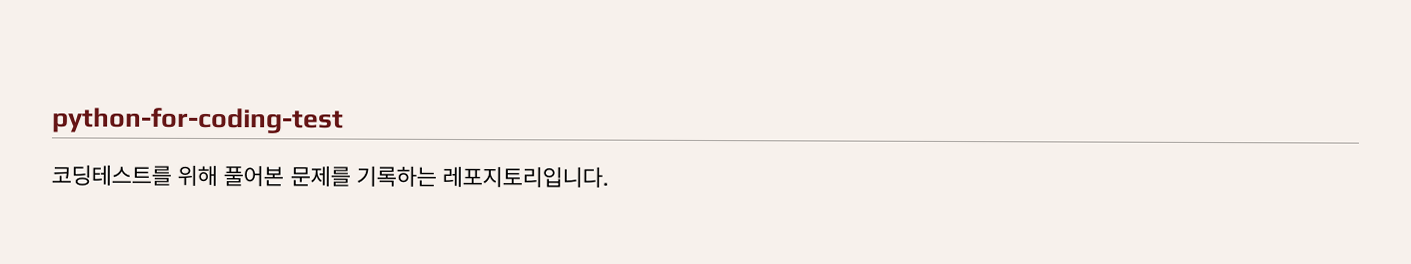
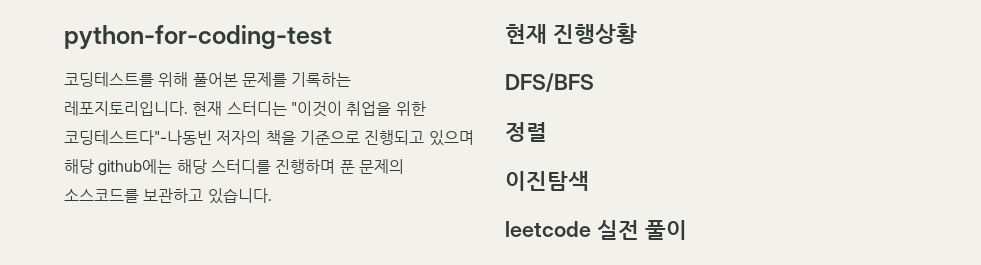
(610, 176) none -> [192,101,426,117] [64,130,474,146] [64,159,404,176] [64,188,272,204] [505,23,637,44] [505,73,594,92] [505,122,547,142] [505,171,589,191] [505,220,687,240] 현재 스터디는 "이것이 취업을 위한 코딩테스트다"-나동빈 저자의 책을 기준으로 진행되고 있으며 해당 github에는 해당 스터디를 진행하며 푼 문제의 소스코드를 보관하고 있습니다. // 현재 진행상황 // DFS/BFS // 정렬 // 이진탐색 // leetcode 실전 풀이

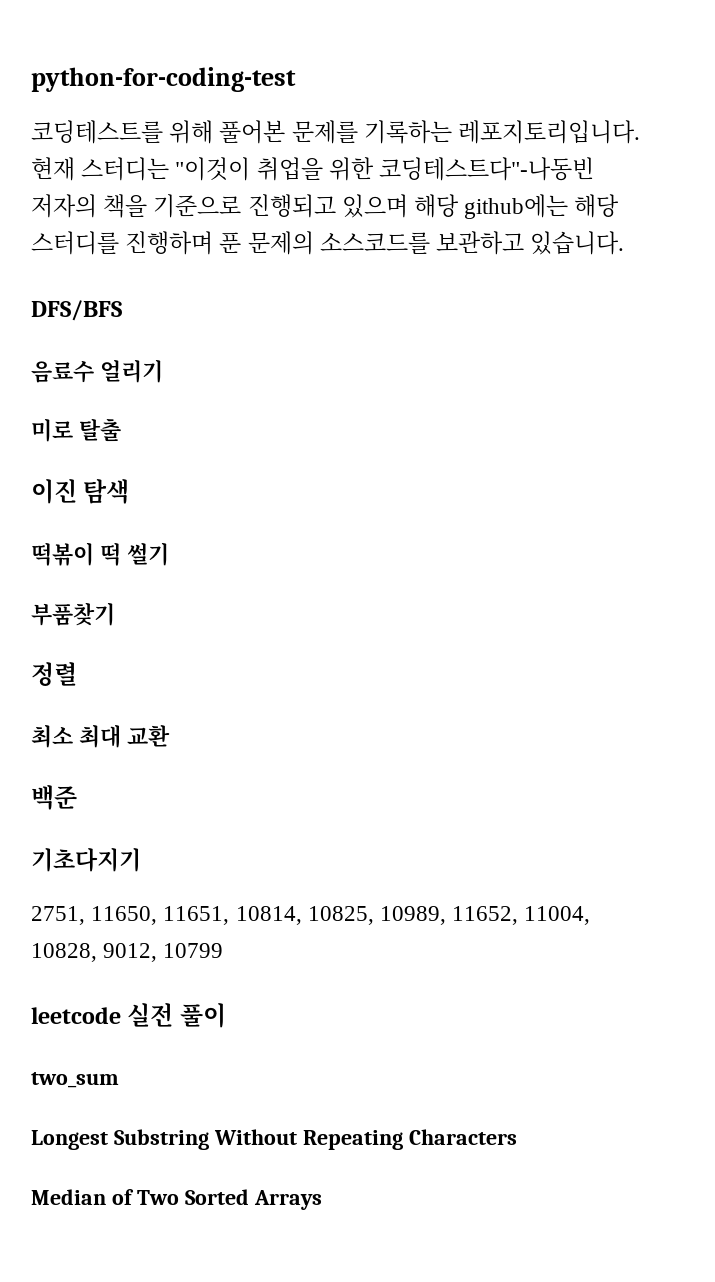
[505,23,637,44] [505,73,594,92] [505,122,547,142] [505,171,589,191] [505,220,687,240] 현재 진행상황 // DFS/BFS // 정렬 // 이진탐색 // leetcode 실전 풀이 -> [31,300,122,321] [31,359,163,383] [31,419,121,442] [31,479,130,504] [31,542,169,566] [31,602,115,626] [31,662,77,686] [31,725,170,748] [31,785,77,810] [31,848,141,872] [31,906,591,925] [31,943,224,962] [31,1003,226,1028] [31,1072,119,1088] [31,1129,517,1150] [31,1189,322,1210] DFS/BFS // 음료수 얼리기 // 미로 탈출 // 이진 탐색 // 떡볶이 떡 썰기 // 부품찾기 // 정렬 // 최소 최대 교환 // 백준 // 기초다지기 // 2751, 11650, 11651, 10814, 10825, 10989, 11652, 11004, 10828, 9012, 10799 // leetcode 실전 풀이 // two_sum // Longest Substring Without Repeating Characters // Median of Two Sorted Arrays

